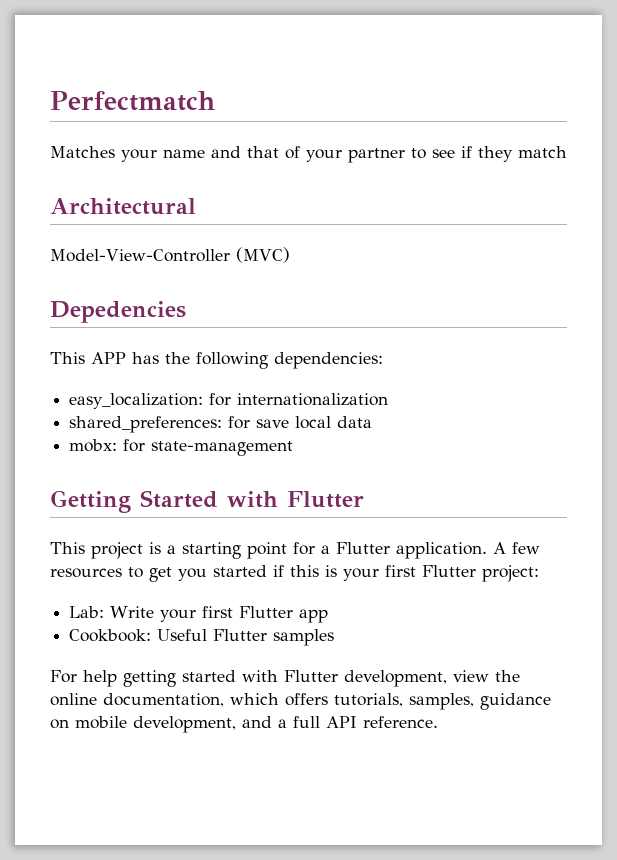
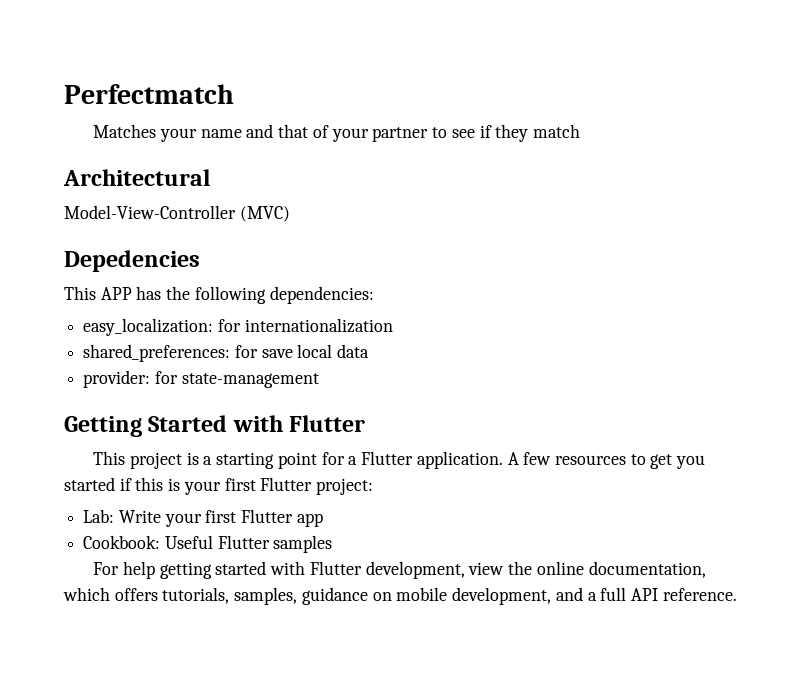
[69,439,118,452] mobx: -> [83,370,151,388] provider:

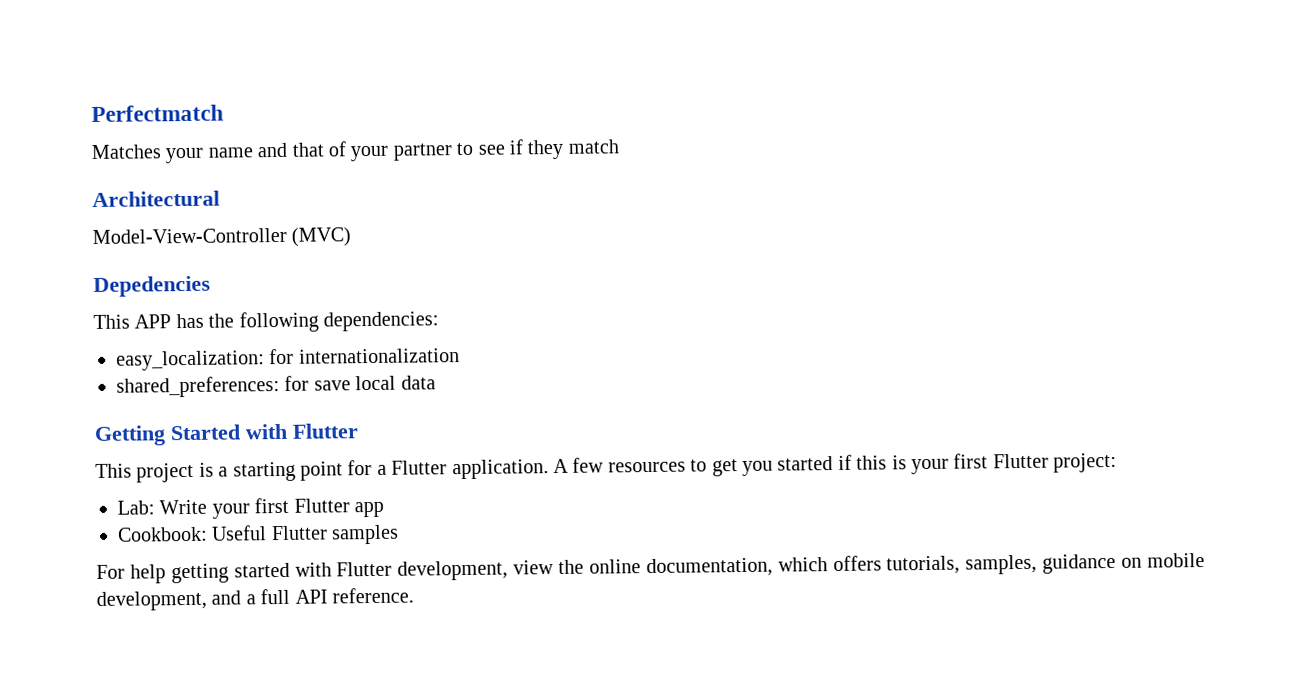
[83,370,319,388] // provider: for state-management -> (436, 382) none

